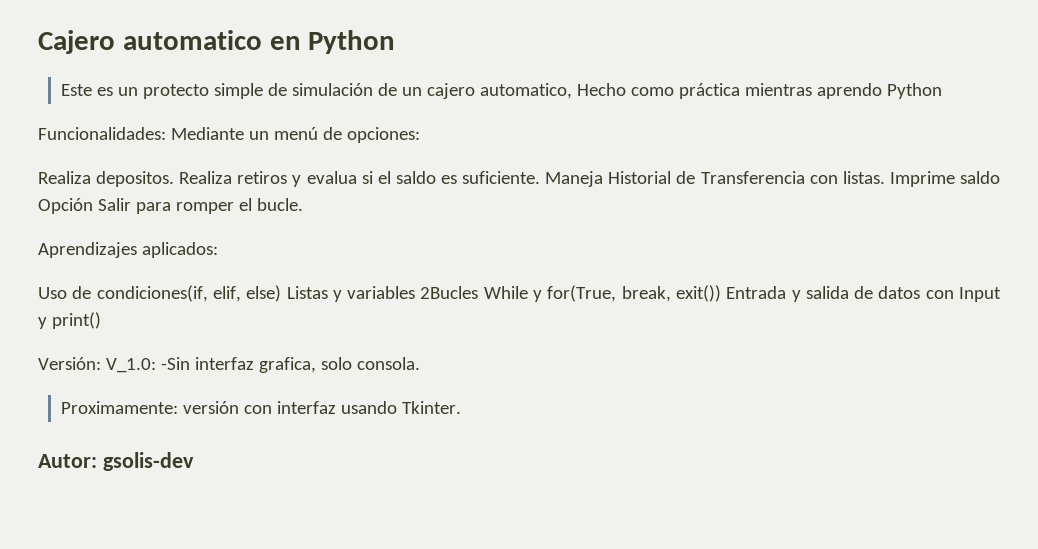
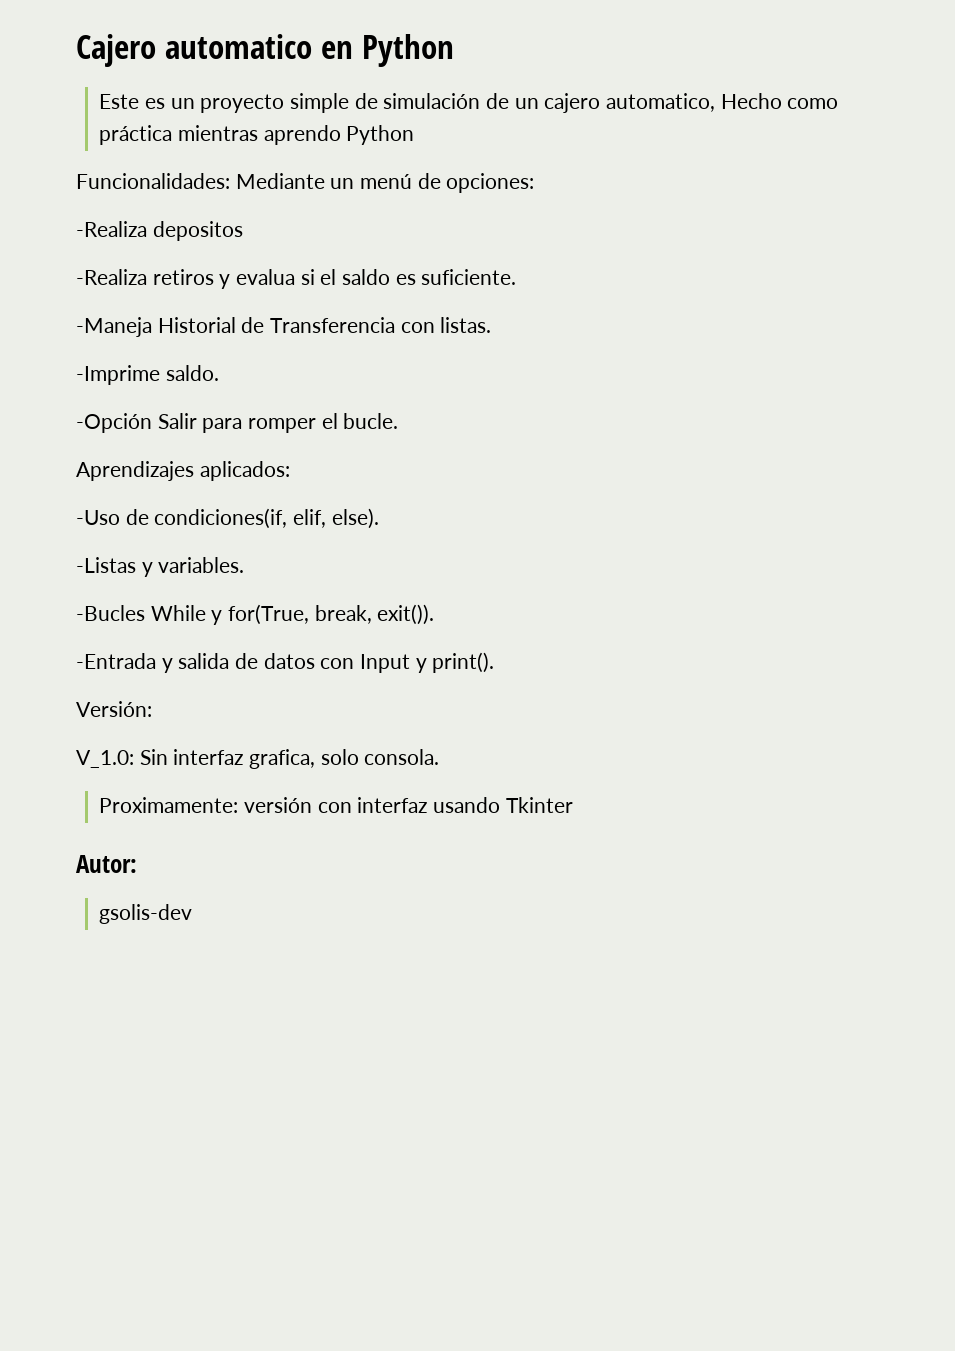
[142,84,209,99] protecto -> [200,94,285,113] proyecto
[38,171,233,187] Realiza depositos. Realiza -> [76,221,243,241] [76,269,147,285] -Realiza depositos // -Realiza
[545,171,604,187] Maneja -> [76,317,152,337] // -Maneja
[889,171,1000,187] [38,198,93,214] Imprime saldo Opción -> [76,365,219,385] [76,413,152,433] // -Imprime saldo. // -Opción
[38,287,67,299] Uso -> [76,510,120,525] -Uso
[246,285,479,302] else) Listas y variables 2Bucles -> [331,508,379,529] [76,557,245,577] [76,605,145,621] else). // -Listas y variables. // -Bucles
[675,285,787,302] exit()) Entrada -> [377,604,435,625] [76,653,156,669] exit()). // -Entrada
[51,312,101,329] print() -> [432,652,495,673] print().
[105,357,190,373] V_1.0: -Sin -> [76,749,168,768] // V_1.0: Sin
[401,401,461,414] Tkinter. -> [505,797,573,813] Tkinter
(97, 461) none -> (137, 864) //

